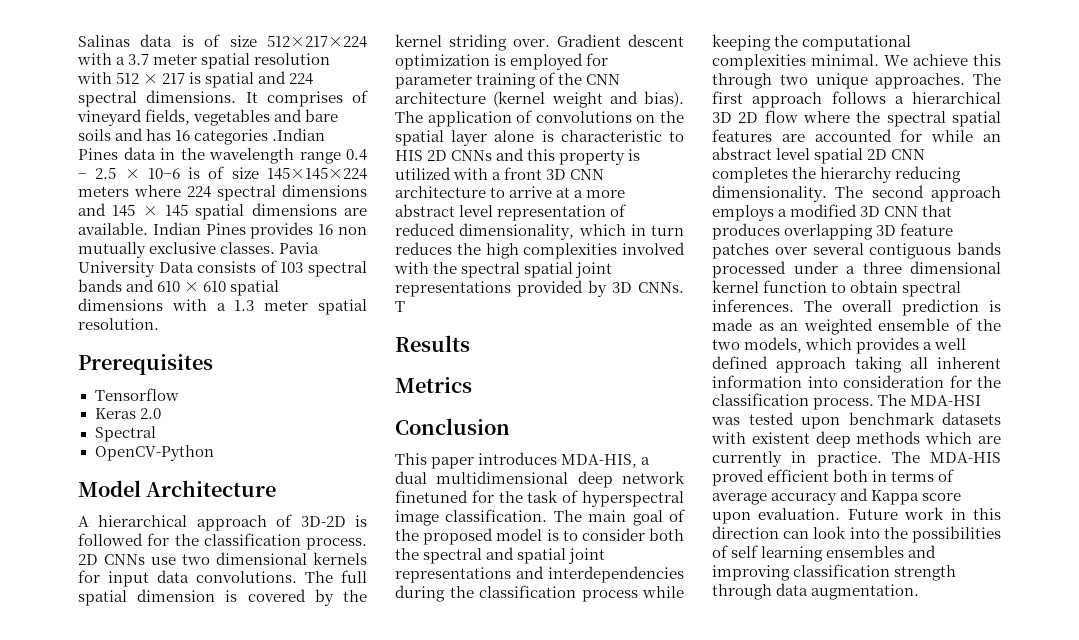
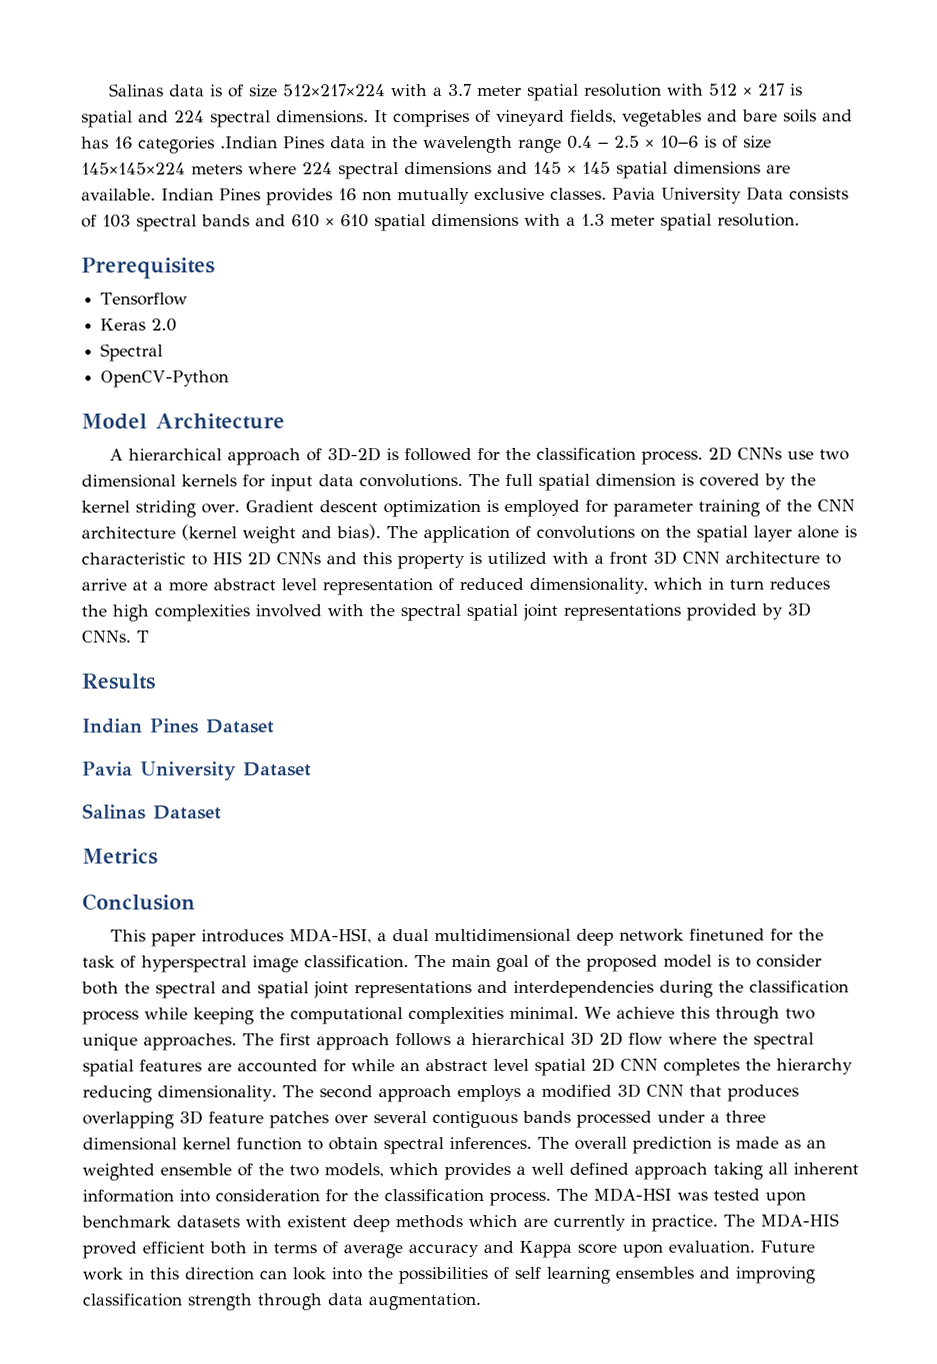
(470, 343) none -> [82,718,275,734] [82,761,312,781] [82,803,222,820] // Indian Pines Dataset // Pavia University Dataset // Salinas Dataset
[561,454,638,468] MDA-HIS, -> [289,928,373,944] MDA-HSI,

